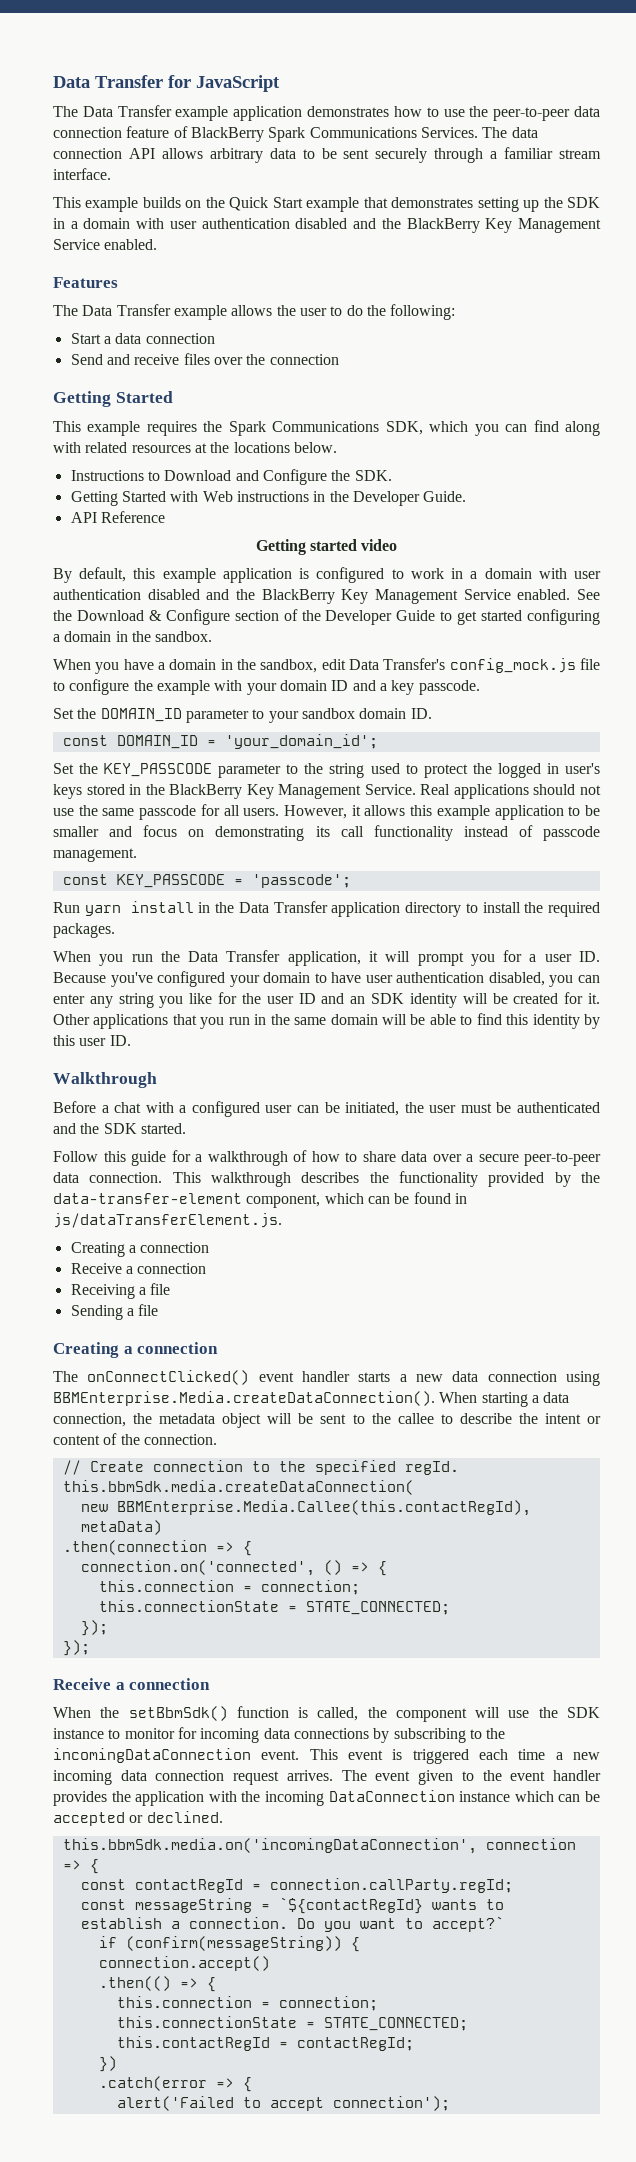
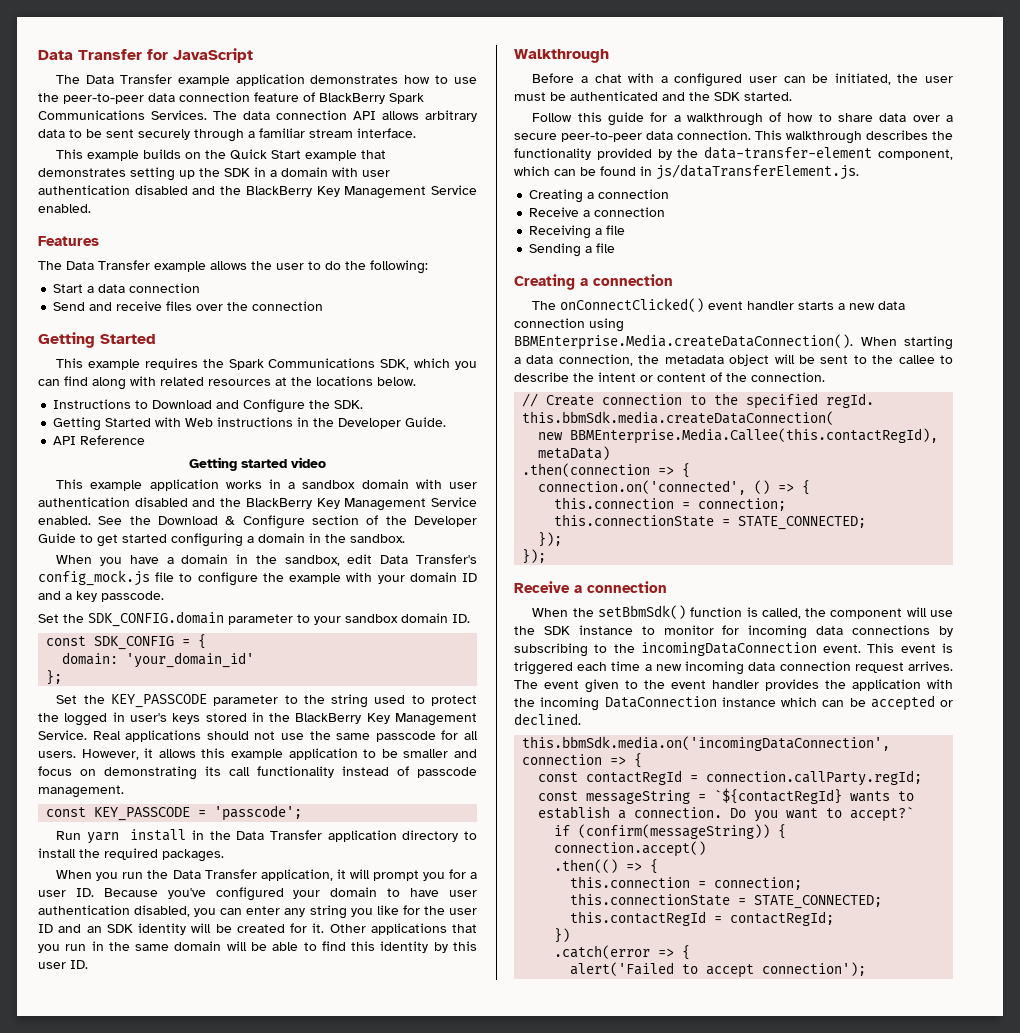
[53,567,478,583] By default, this example application is configured to work in a -> [56,479,356,491] This example application works in a sandbox
[100,708,182,722] DOMAIN_ID -> [88,611,224,627] SDK_CONFIG.domain
[116,734,378,749] DOMAIN_ID = 'your_domain_id'; -> [94,634,207,650] [62,652,255,668] [46,670,63,685] SDK_CONFIG = { // domain: 'your_domain_id' // };

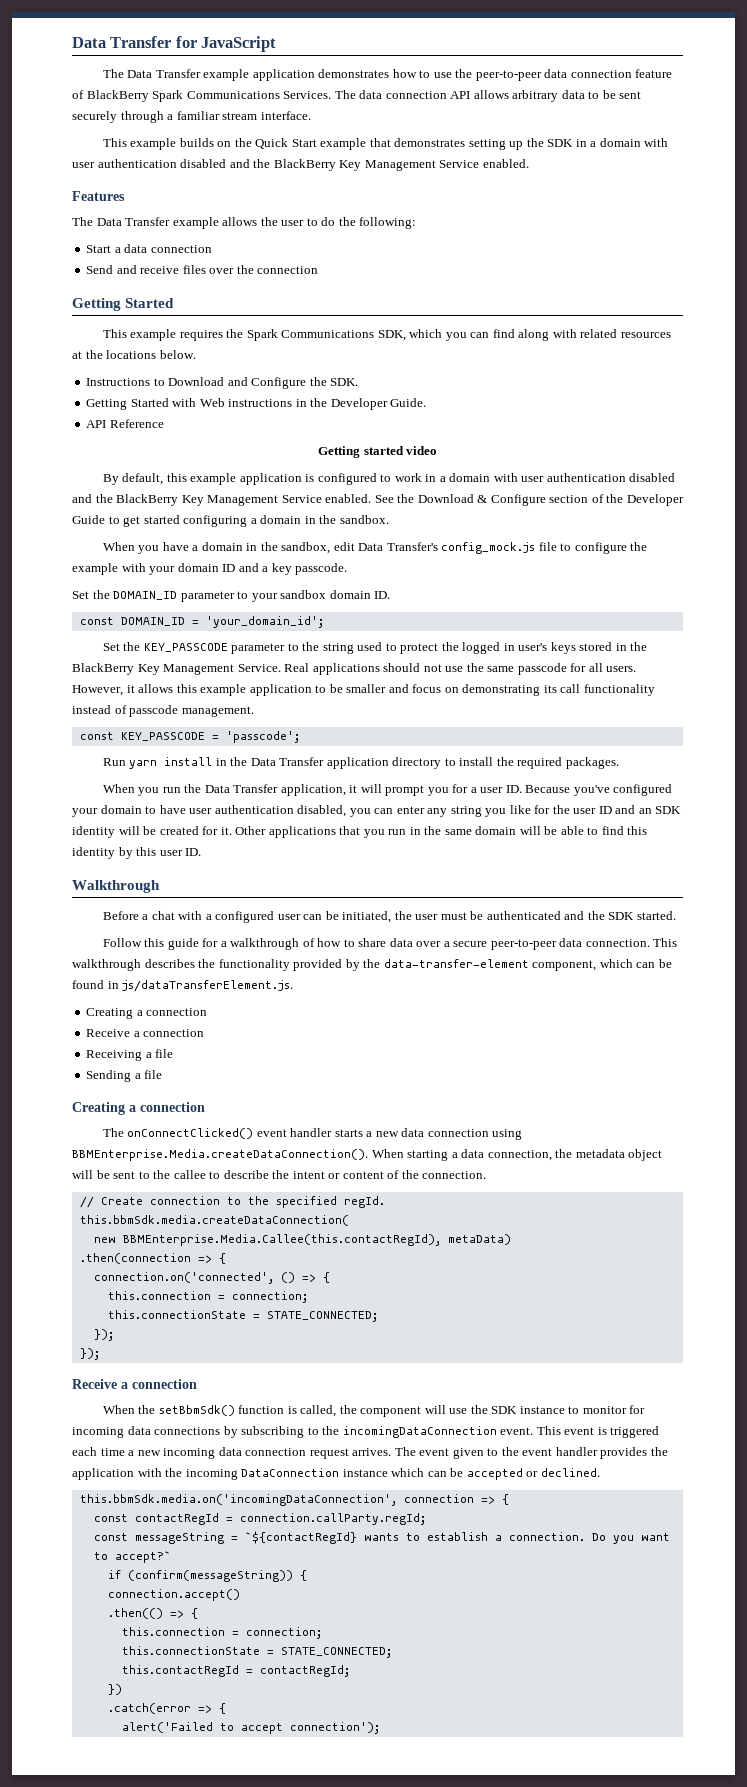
[56,479,356,491] This example application works in a sandbox -> [102,473,446,485] By default, this example application is configured to work in a
[88,611,224,627] SDK_CONFIG.domain -> [113,591,178,600] DOMAIN_ID
[94,634,207,650] [62,652,255,668] [46,670,63,685] SDK_CONFIG = { // domain: 'your_domain_id' // }; -> [120,616,324,628] DOMAIN_ID = 'your_domain_id';

